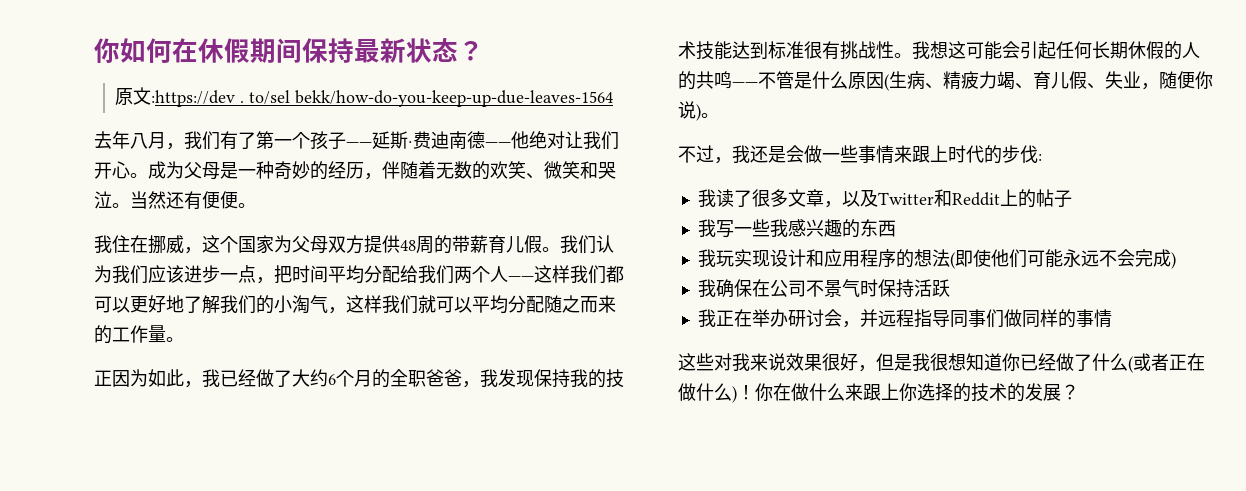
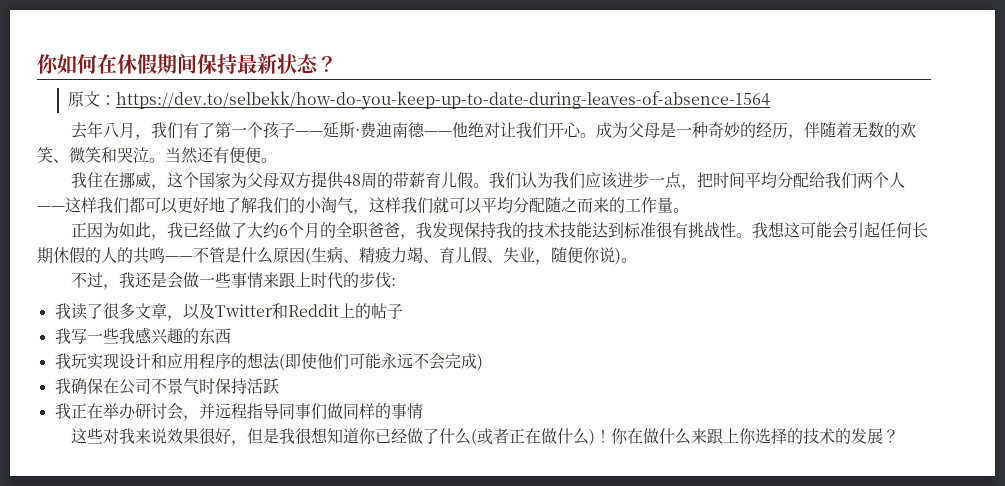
[151,90,614,107] :https://dev . to/sel bekk/how-do-you-keep-up-due-leaves-1564 -> [100,91,771,110] ：https://dev.to/selbekk/how-do-you-keep-up-to-date-during-leaves-of-absence-1564

